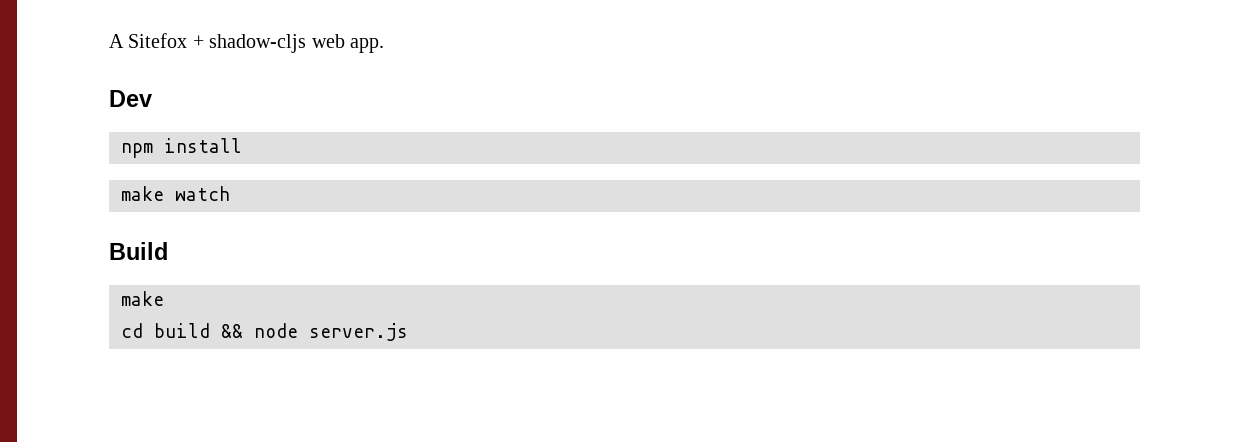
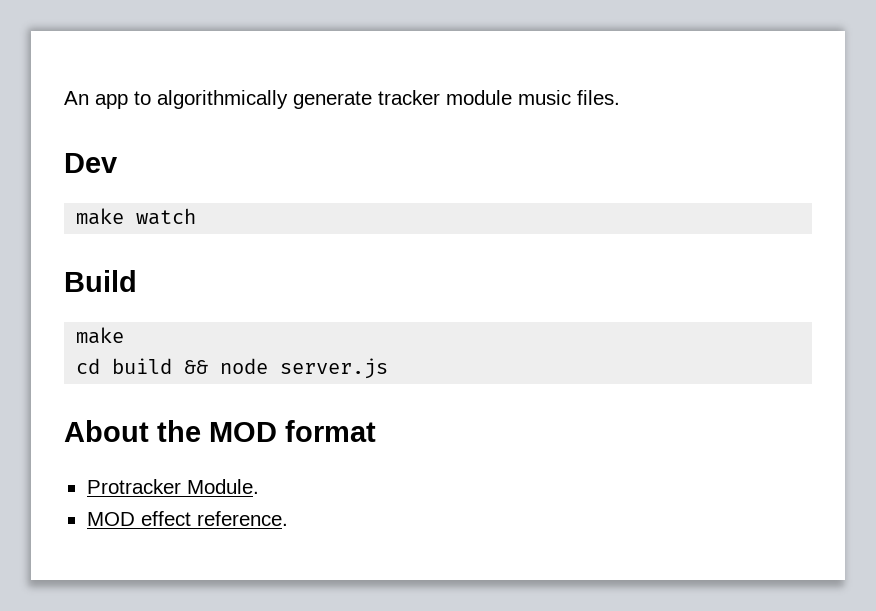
[109,33,384,53] A Sitefox + shadow-cljs web app. -> [64,90,620,109] An app to algorithmically generate tracker module music files.
[121,138,242,158] // npm install -> (117, 163) none
(408, 332) none -> [64,420,376,442] [86,479,259,494] [86,511,288,526] // About the MOD format // Protracker Module. // MOD effect reference.

